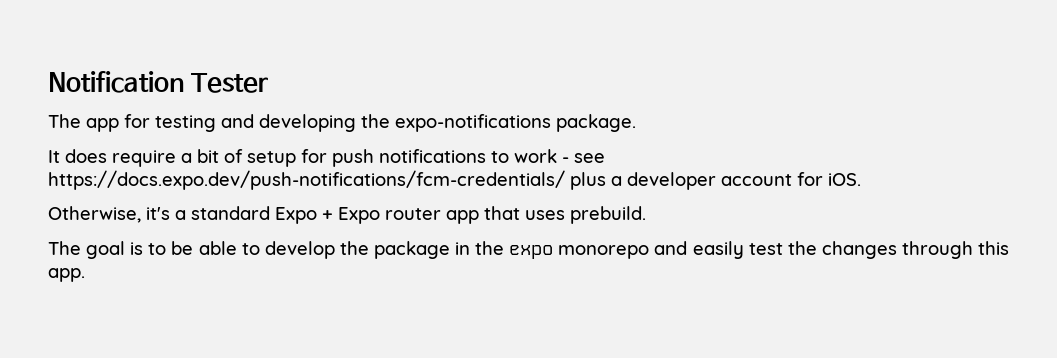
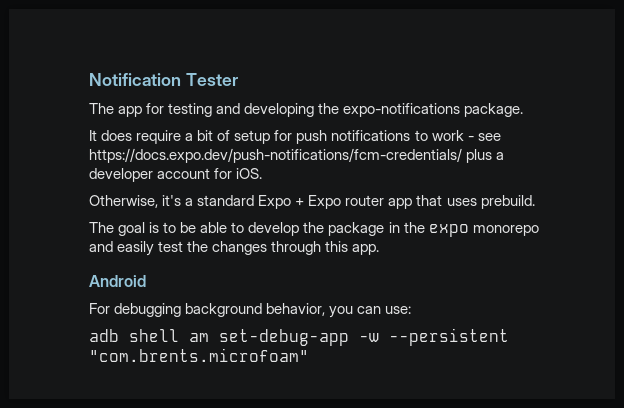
(85, 275) none -> [89,275,146,287] [89,303,412,318] [89,328,509,346] [89,348,309,362] // Android // For debugging background behavior, you can use: // adb shell am set-debug-app -w --persistent "com.brents.microfoam"

